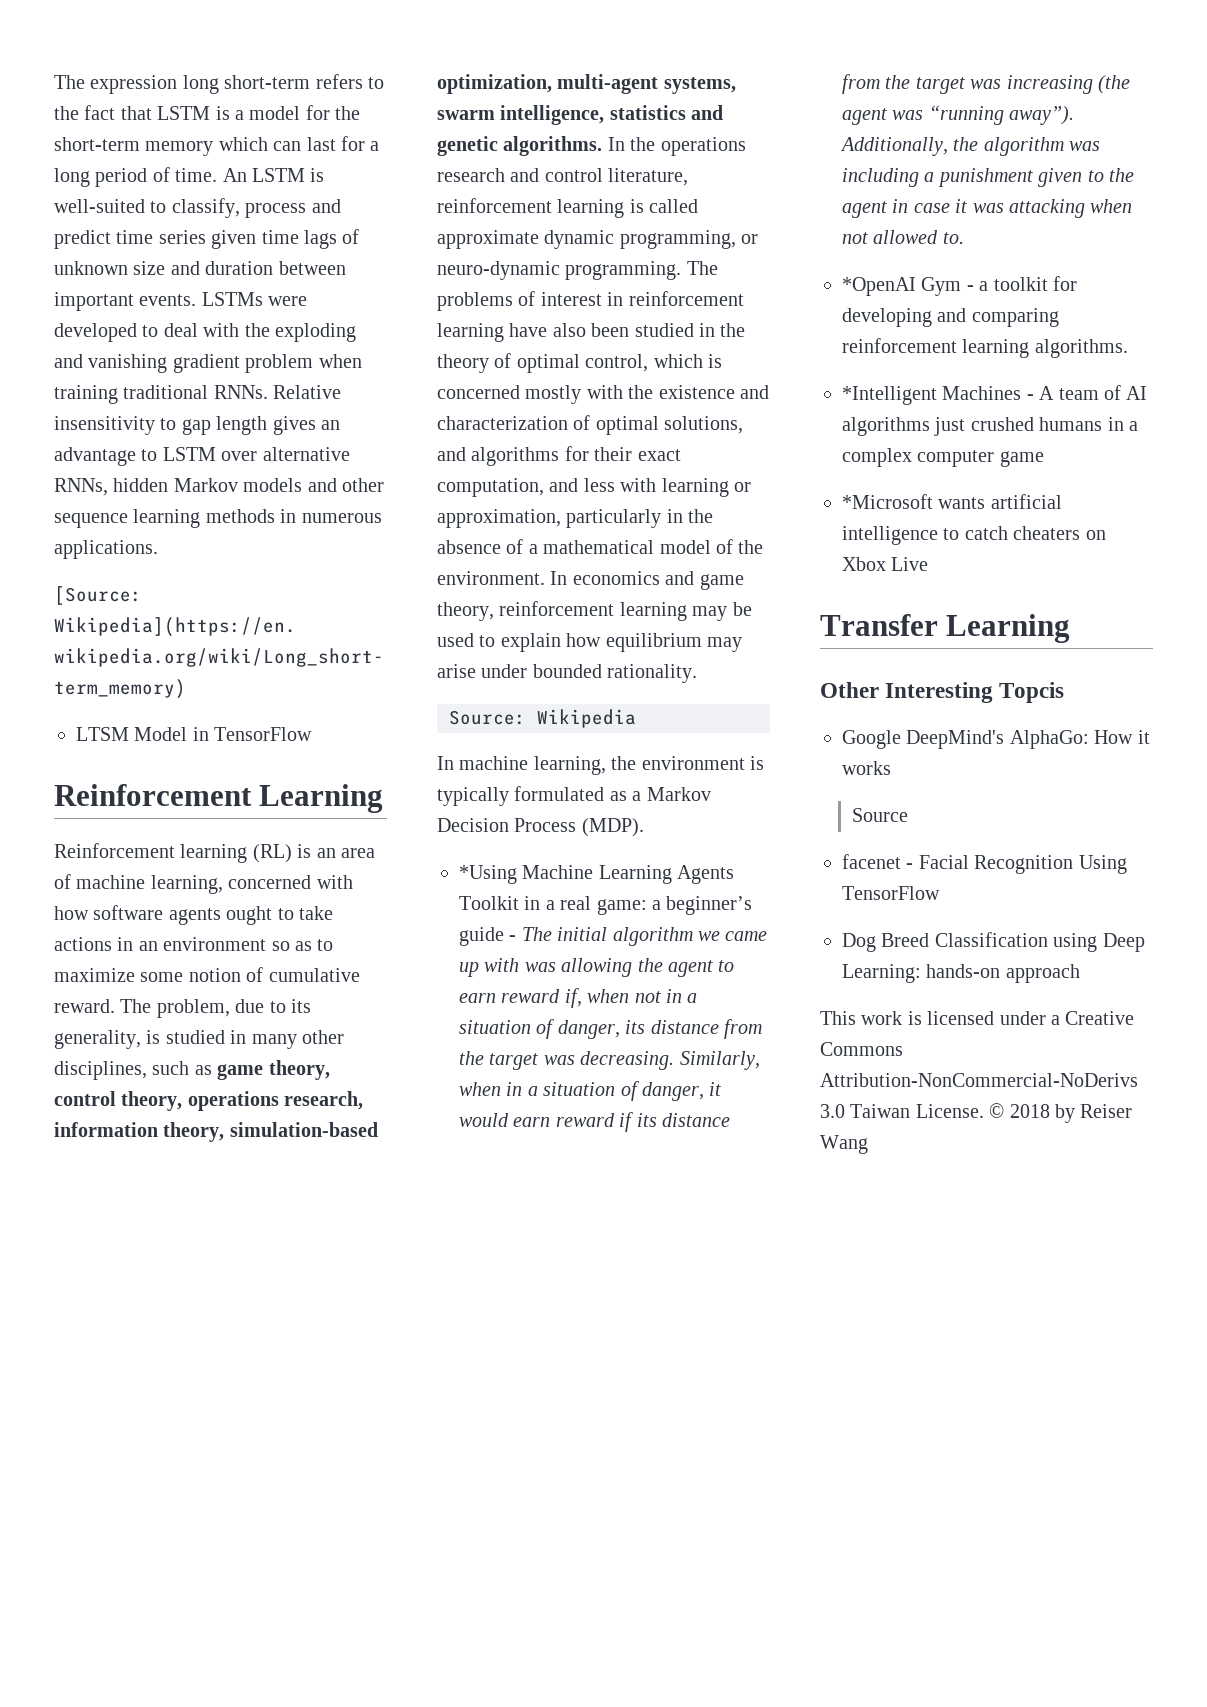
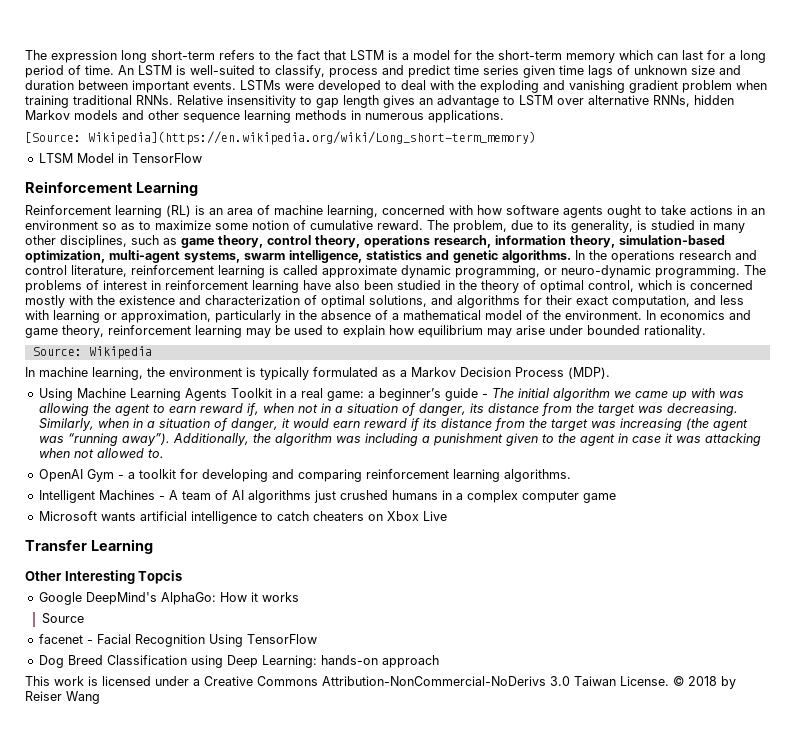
[459,865,517,884] *Using -> [38,388,73,401] Using
[842,277,916,296] *OpenAI -> [38,469,83,482] OpenAI
[842,386,937,405] *Intelligent -> [38,490,95,503] Intelligent
[842,494,933,509] *Microsoft -> [38,511,97,521] Microsoft

